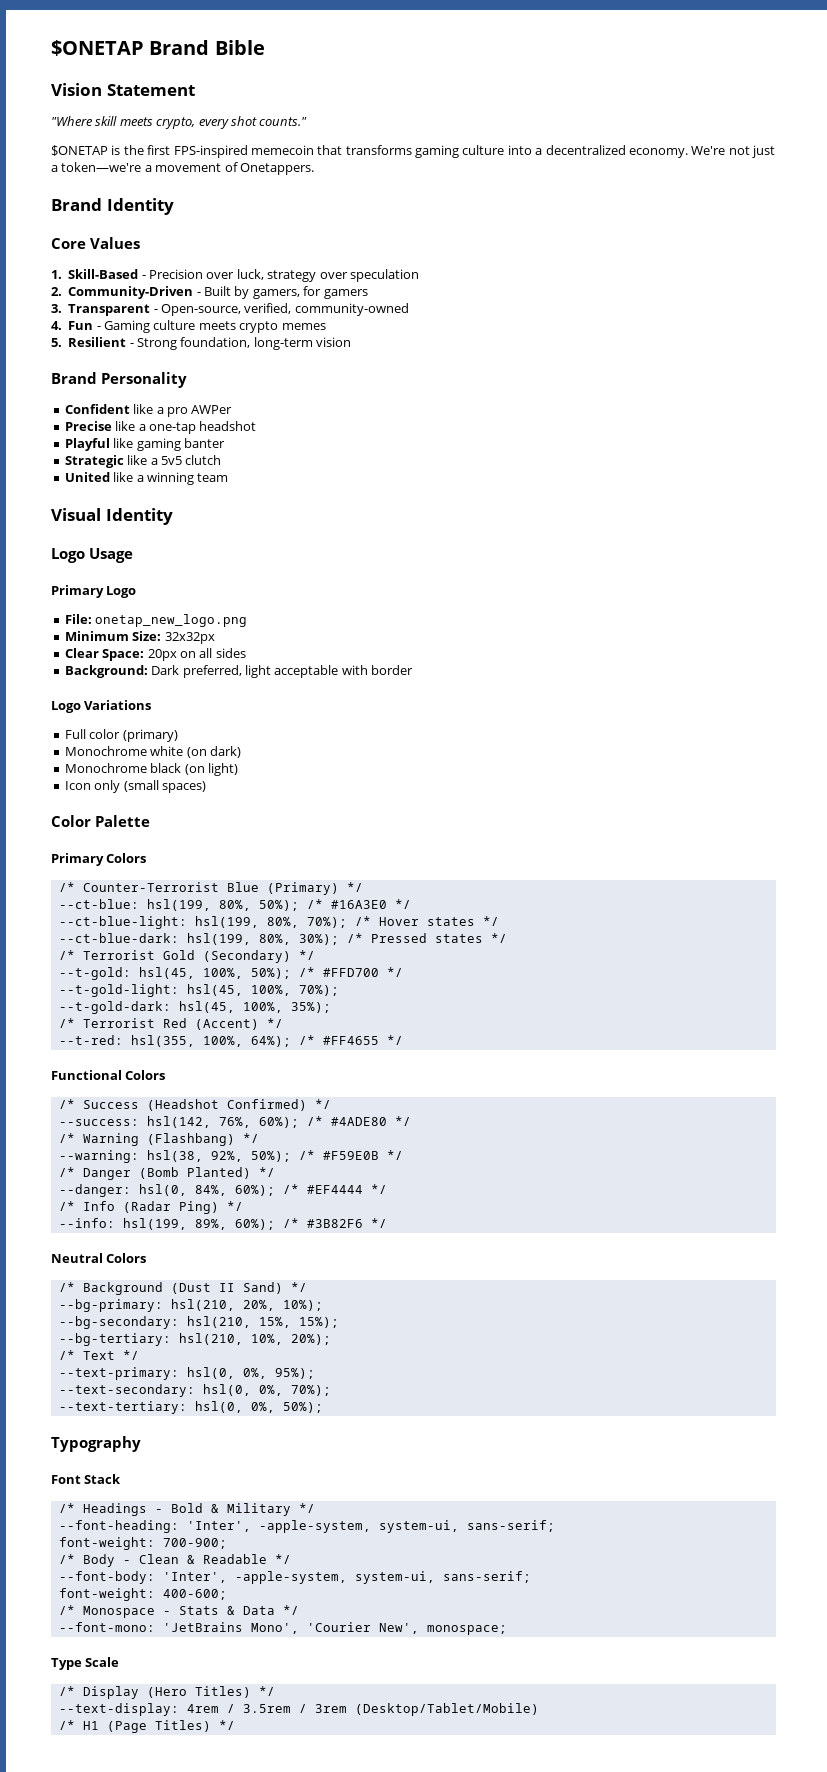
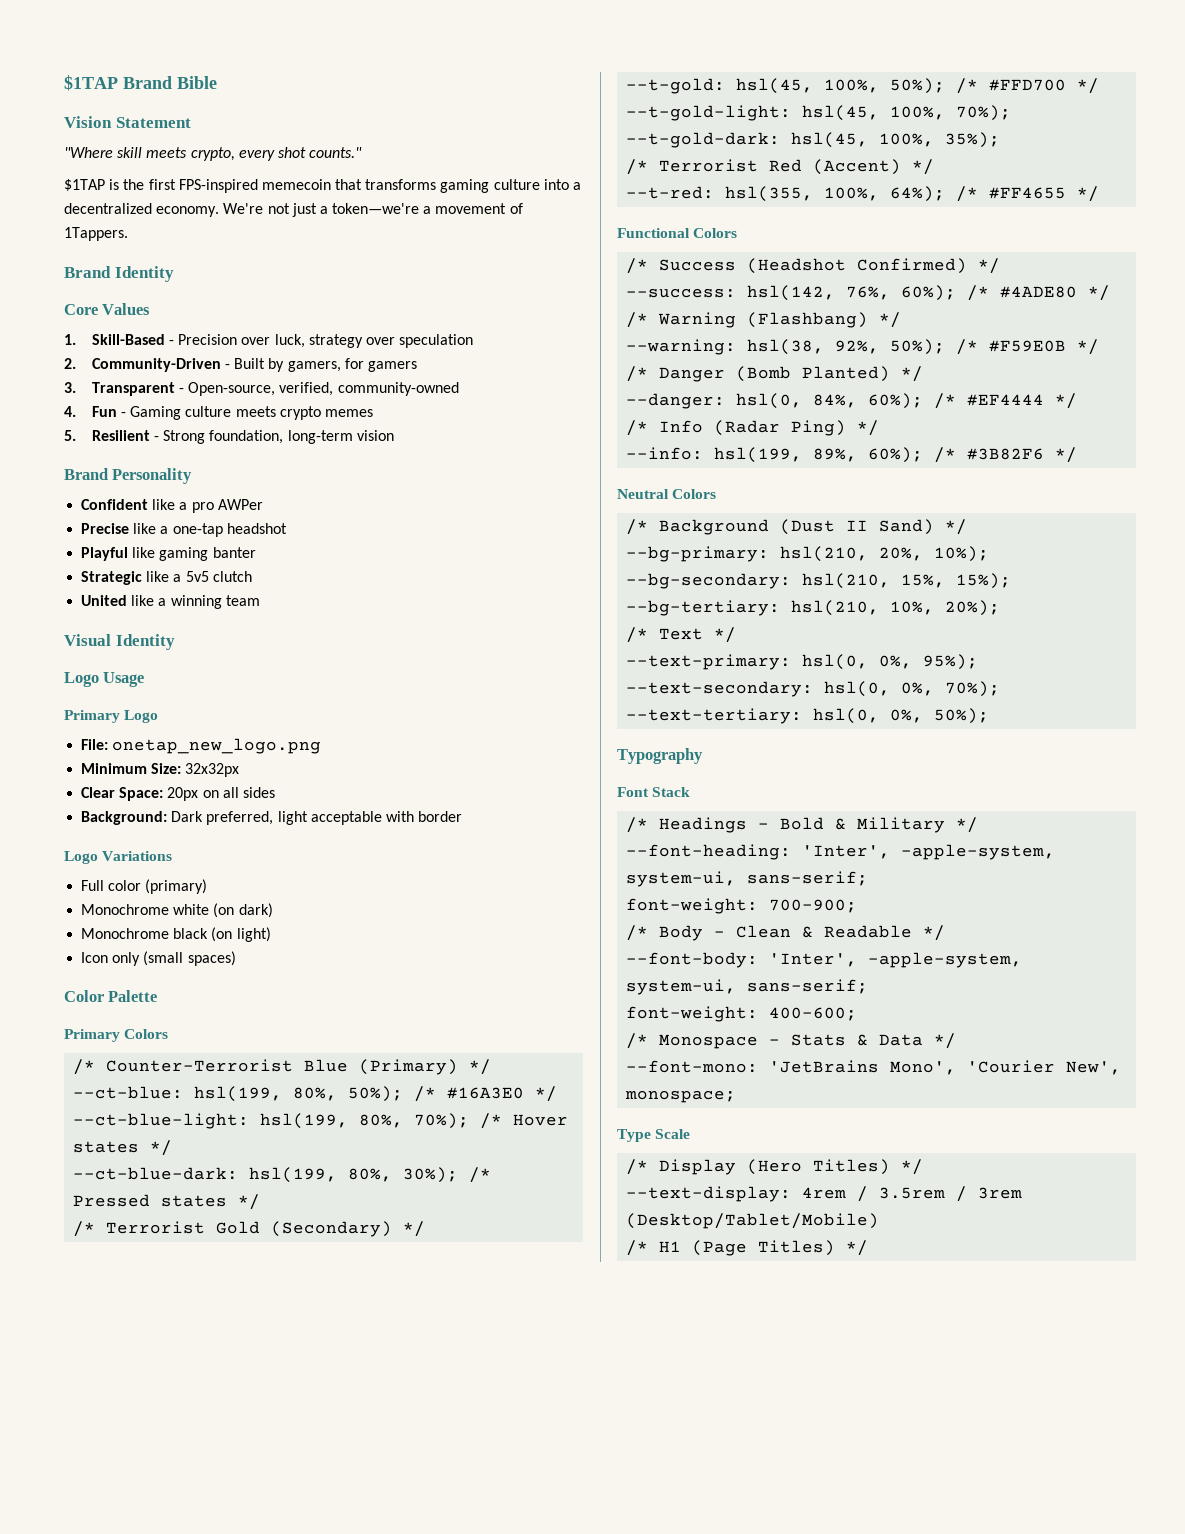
[51,40,144,56] $ONETAP -> [64,75,118,91] $1TAP
[51,145,108,156] $ONETAP -> [64,179,105,191] $1TAP
[239,163,314,175] Onetappers. -> [64,227,128,241] 1Tappers.

